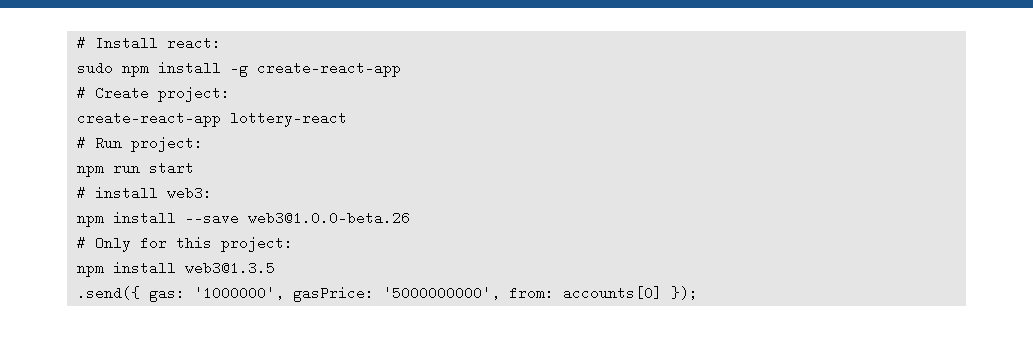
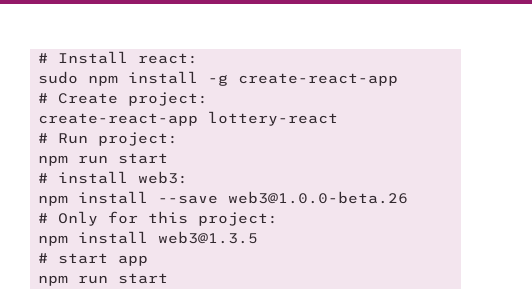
[76,286,698,302] .send({ gas: '1000000', gasPrice: '5000000000', from: accounts[0] }); -> [38,253,149,266] [38,273,169,286] # start app // npm run start

